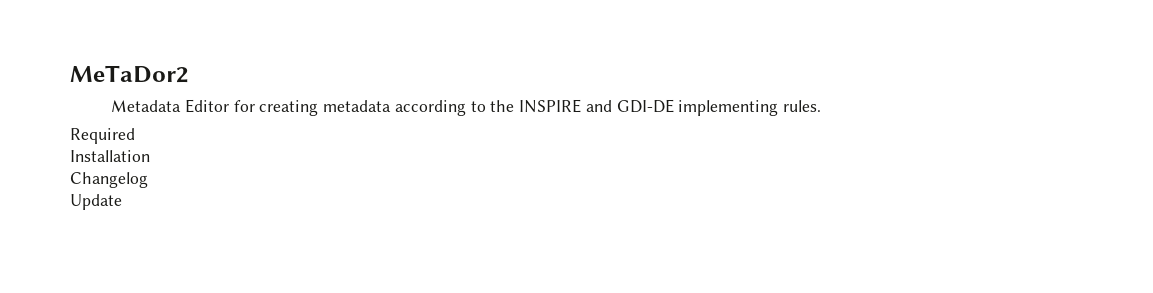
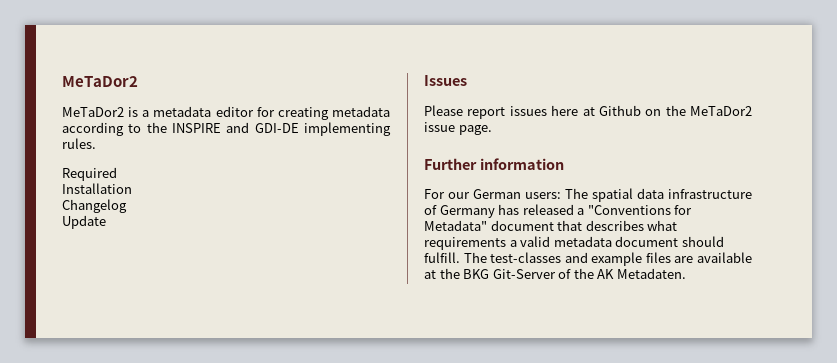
[111,99,230,113] Metadata Editor -> [62,106,254,117] MeTaDor2 is a metadata editor
(122, 202) none -> [424,75,467,86] [424,105,752,119] [424,122,492,135] [424,158,564,170] [424,188,752,202] [424,204,693,218] [424,220,678,231] [424,236,724,250] [424,252,752,266] [424,268,686,279] // Issues // Please report issues here at Github on the MeTaDor2 issue page. // Further information // For our German users: The spatial data infrastructure of Germany has released a "Conventions for Metadata" document that describes what requirements a valid metadata document should fulfill. The test-classes and example files are available at the BKG Git-Server of the AK Metadaten.

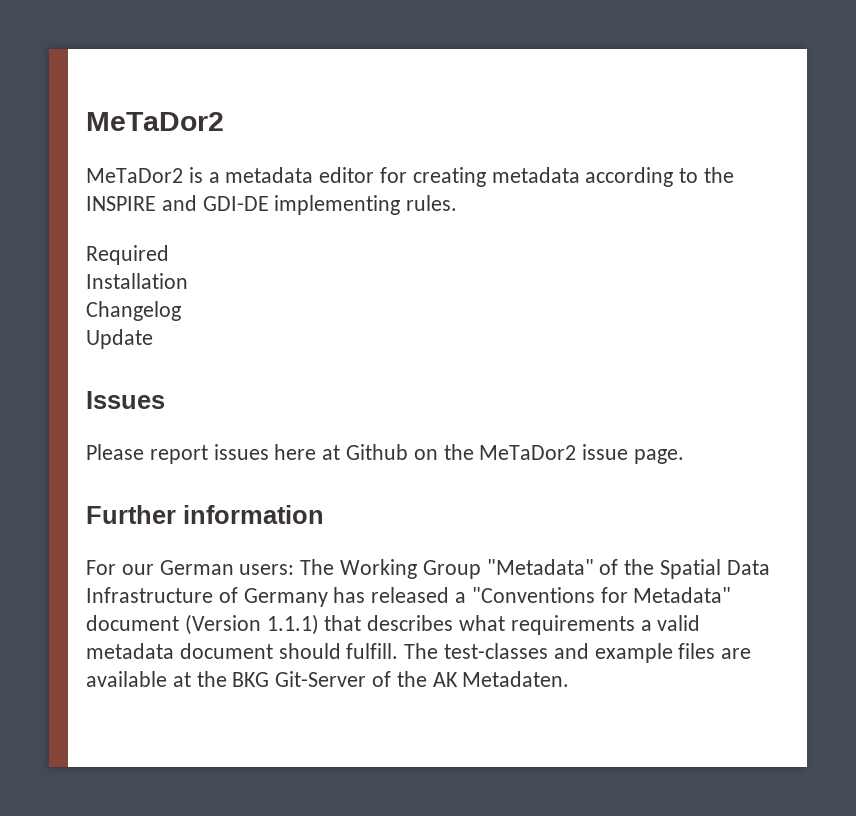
[592,188,752,202] spatial data infrastructure -> [340,559,770,579] [86,587,213,603] Working Group "Metadata" of the Spatial Data Infrastructure
(554, 225) none -> [184,614,319,635] (Version 1.1.1)

